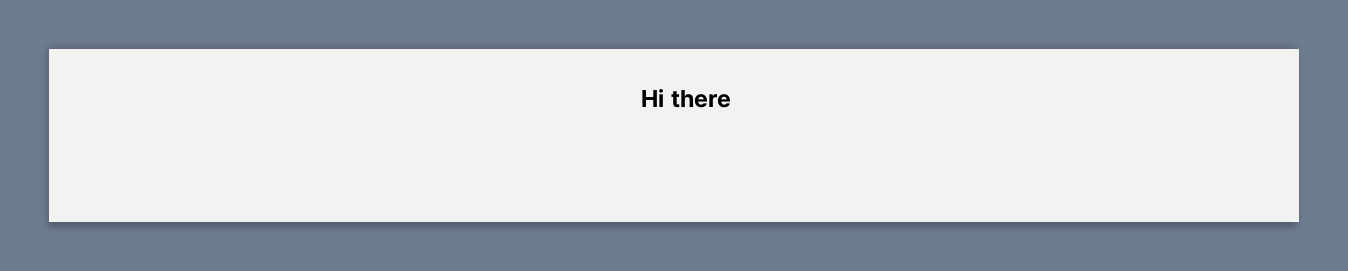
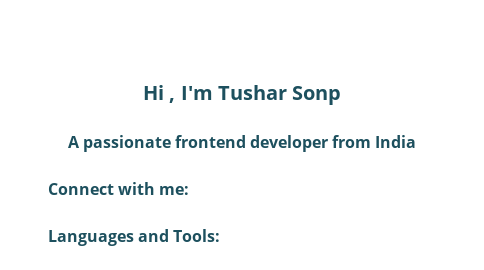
[670,90,731,108] there -> [169,85,342,105] [67,135,417,152] [48,182,190,195] [48,229,221,246] , I'm Tushar Sonp // A passionate frontend developer from India // Connect with me: // Languages and Tools:

